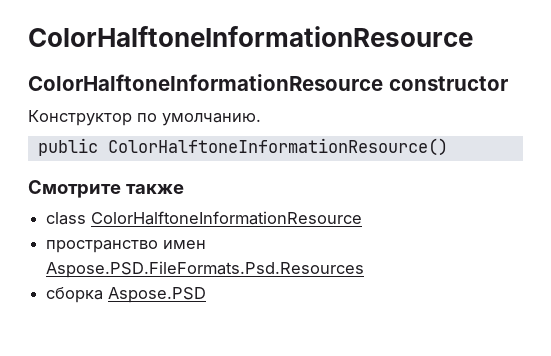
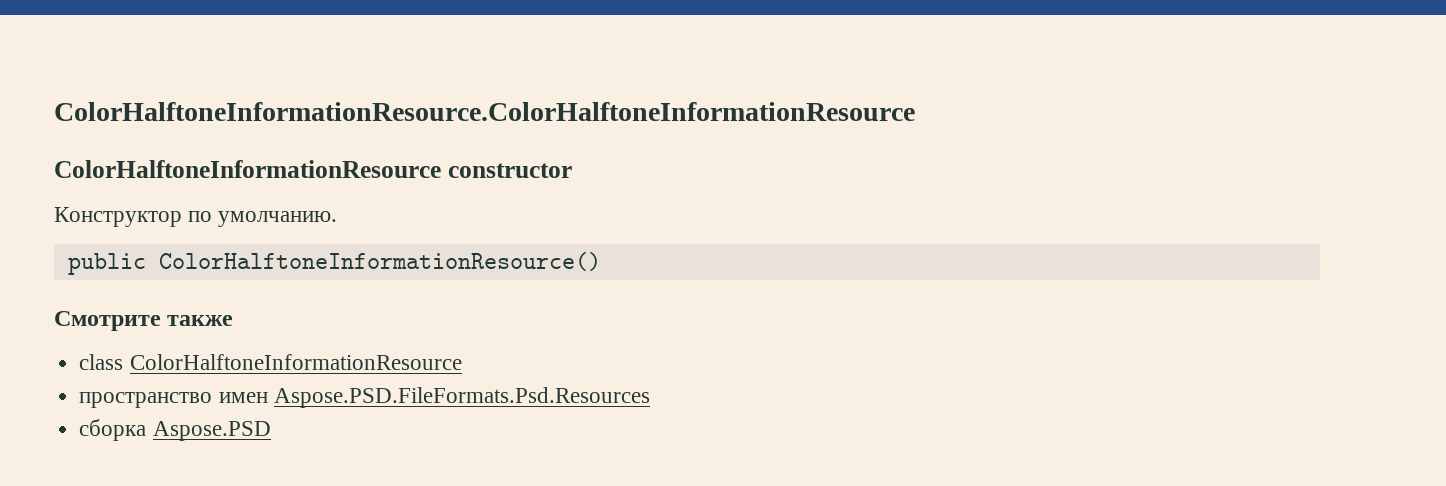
[28,26,473,47] ColorHalftoneInformationResource -> [54,102,915,121] ColorHalftoneInformationResource.ColorHalftoneInformationResource

